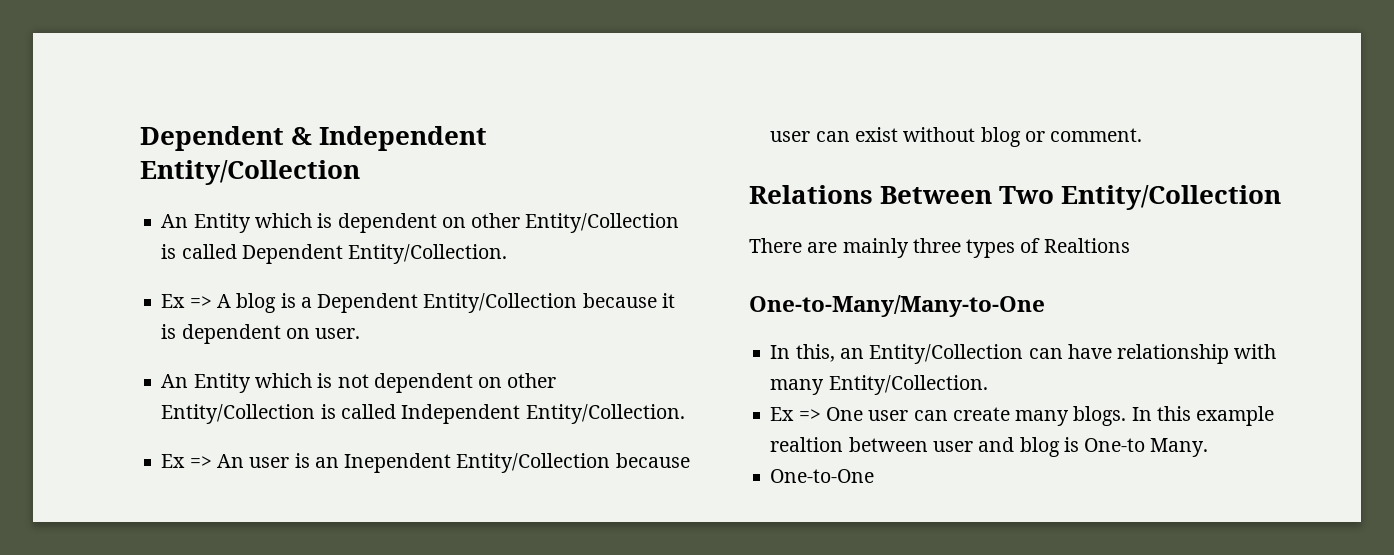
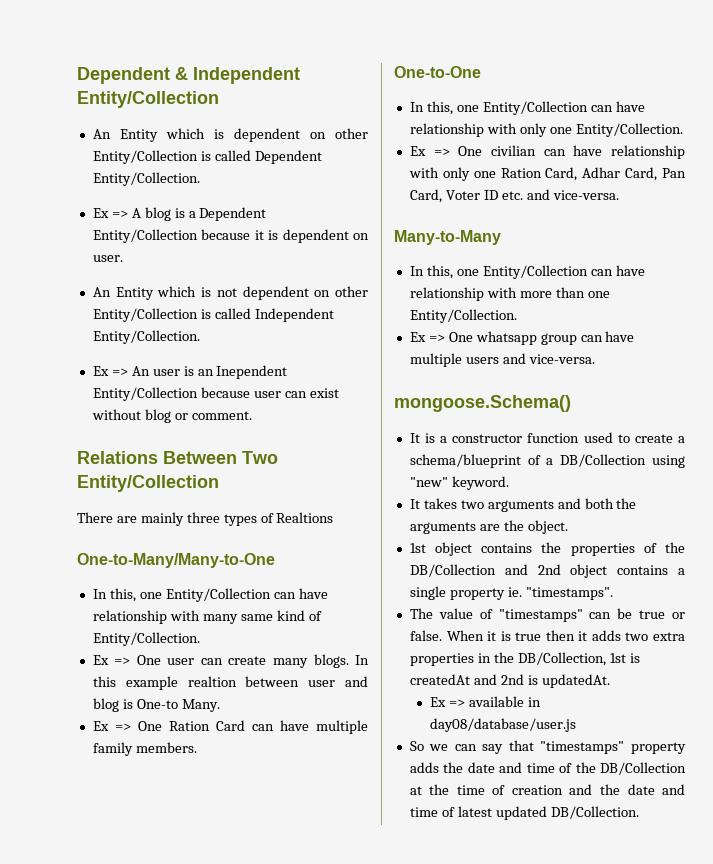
[839,348,864,359] an -> [139,592,162,599] one
(825, 387) none -> [240,610,322,621] same kind of
[770,469,875,483] One-to-One -> [92,720,369,734] [92,742,197,756] [394,66,481,78] [409,101,645,115] [409,123,683,137] [409,145,685,159] [408,167,686,181] [409,189,619,203] [394,230,501,245] [409,265,645,279] [409,287,610,301] [409,309,517,323] [409,331,635,345] [409,353,595,367] [394,395,571,412] [409,432,685,443] [409,454,685,468] [409,476,509,490] [409,498,637,512] [409,520,568,534] [409,542,685,556] [409,564,685,578] [409,586,613,600] [409,608,685,622] [409,630,685,641] [409,652,640,666] [409,674,610,688] [430,696,541,707] [430,718,577,732] [409,740,686,754] [409,762,686,775] [409,784,685,795] [409,806,639,820] Ex => One Ration Card can have multiple family members. // One-to-One // In this, one Entity/Collection can have relationship with only one Entity/Collection. // Ex => One civilian can have relationship with only one Ration Card, Adhar Card, Pan Card, Voter ID etc. and vice-versa. // Many-to-Many // In this, one Entity/Collection can have relationship with more than one Entity/Collection. // Ex => One whatsapp group can have multiple users and vice-versa. // mongoose.Schema() // It is a constructor function used to create a schema/blueprint of a DB/Collection using "new" keyword. // It takes two arguments and both the arguments are the object. // 1st object contains the properties of the DB/Collection and 2nd object contains a single property ie. "timestamps". // The value of "timestamps" can be true or false. When it is true then it adds two extra properties in the DB/Collection, 1st is createdAt and 2nd is updatedAt. // Ex => available in day08/database/user.js // So we can say that "timestamps" property adds the date and time of the DB/Collection at the time of creation and the date and time of latest updated DB/Collection.

